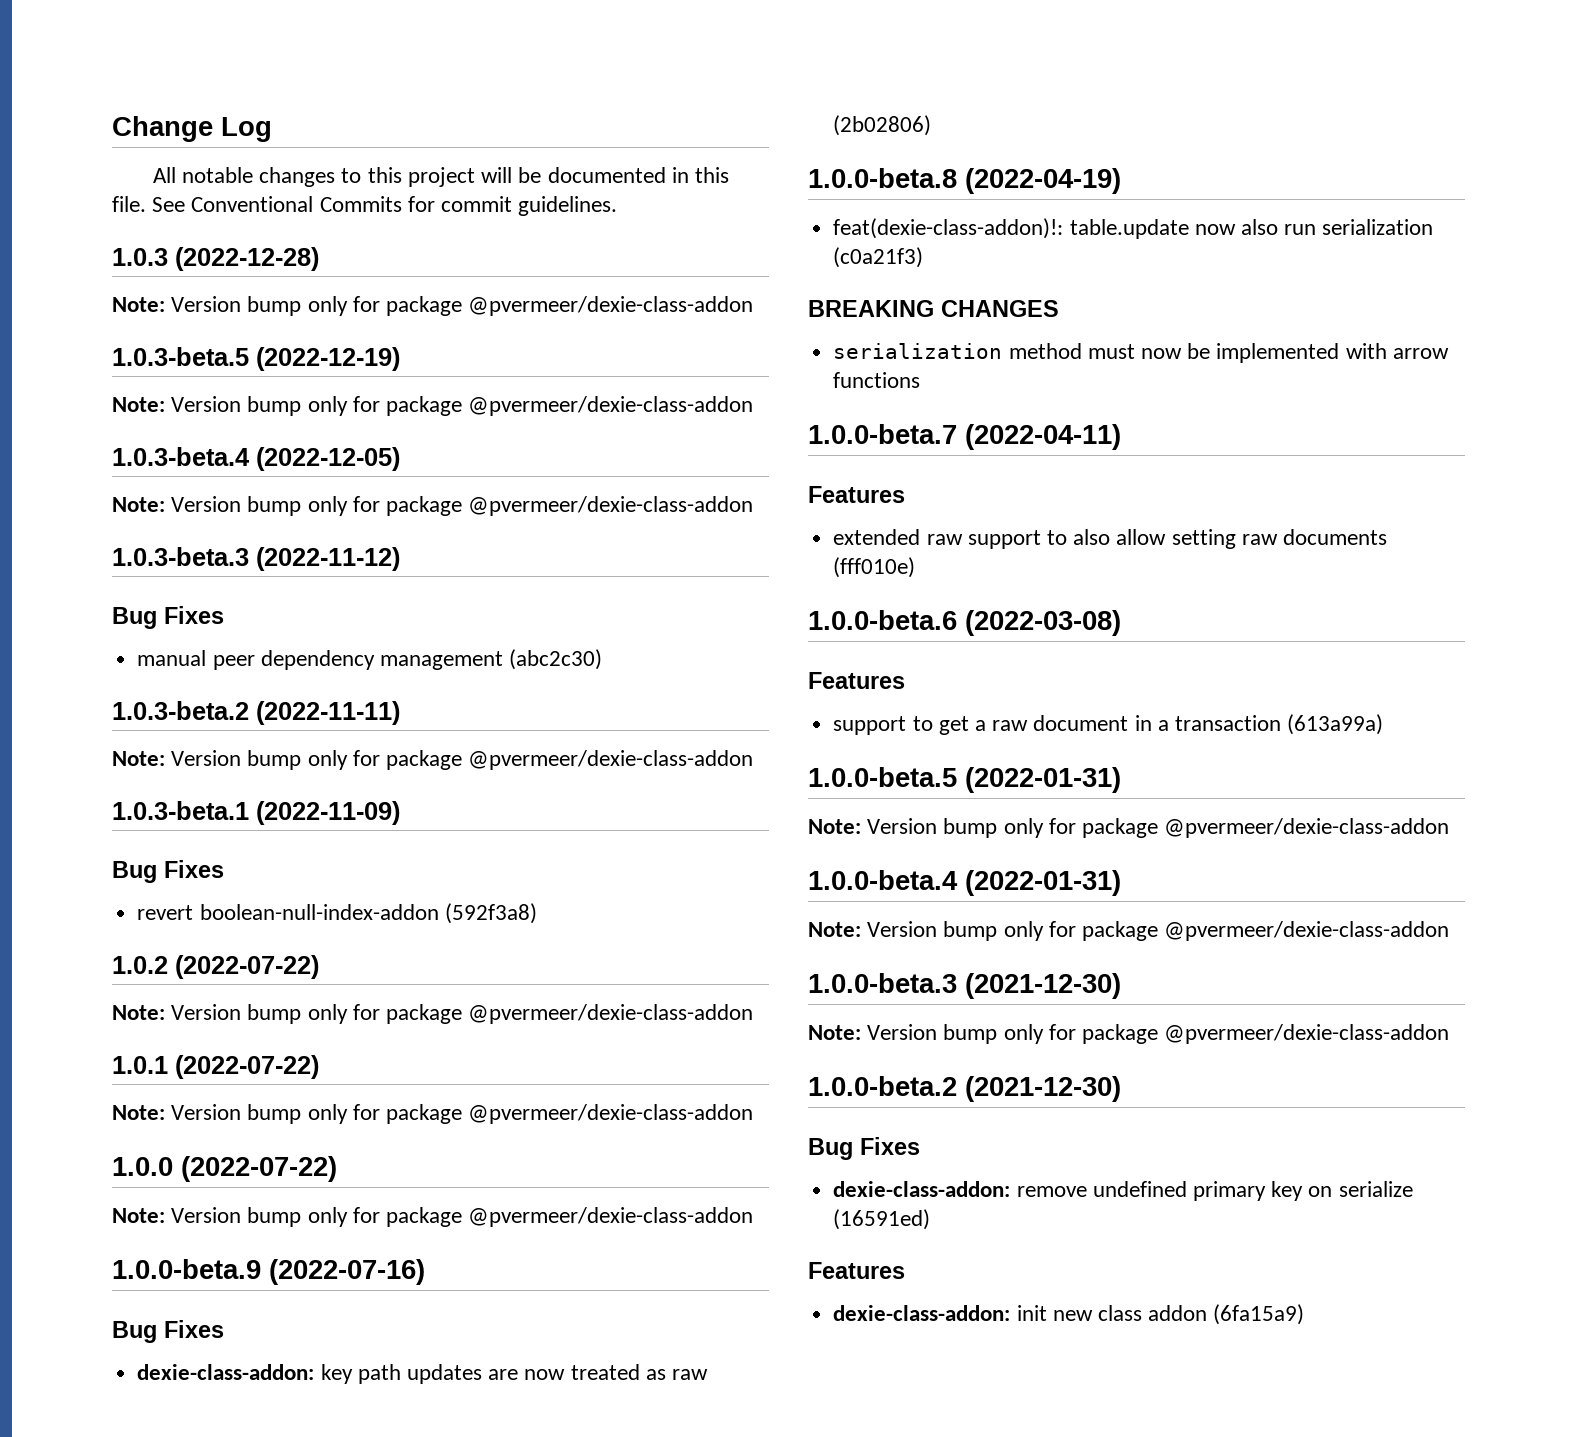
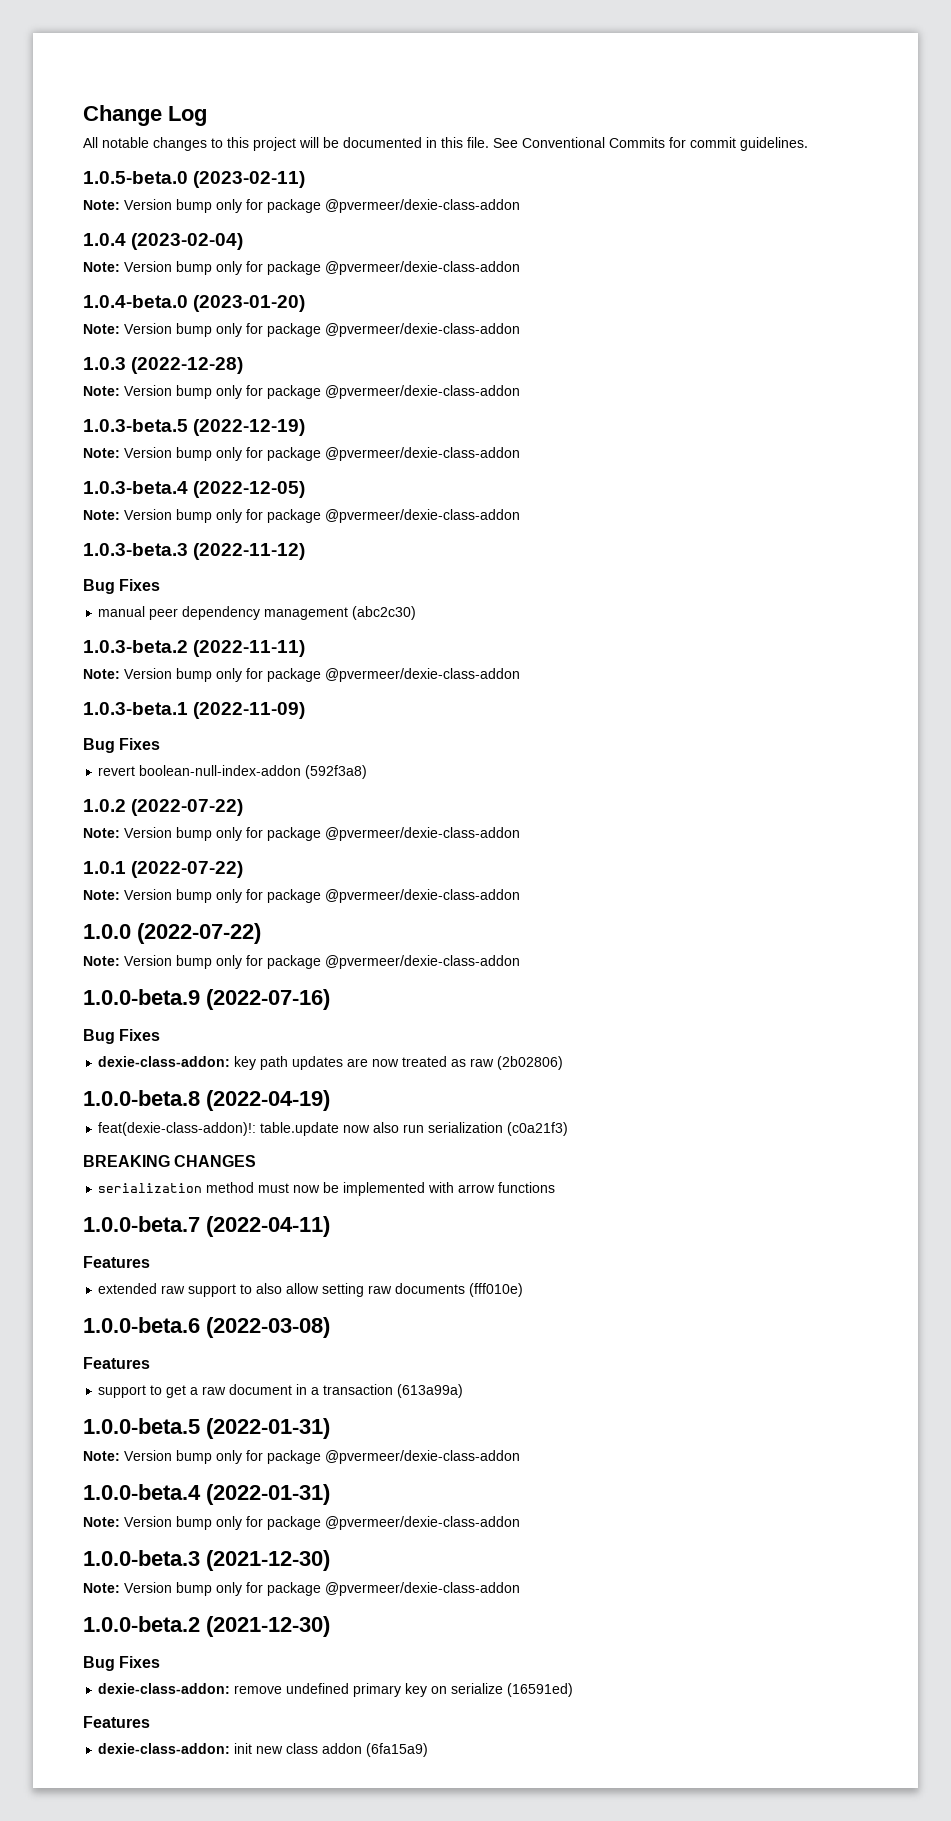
(618, 206) none -> [83,171,306,188] [83,199,520,213] [83,233,244,250] [83,261,520,275] [83,295,306,312] [83,323,520,337] // 1.0.5-beta.0 (2023-02-11) // Note: Version bump only for package @pvermeer/dexie-class-addon // 1.0.4 (2023-02-04) // Note: Version bump only for package @pvermeer/dexie-class-addon // 1.0.4-beta.0 (2023-01-20) // Note: Version bump only for package @pvermeer/dexie-class-addon

